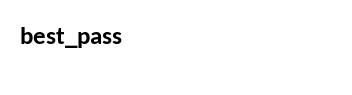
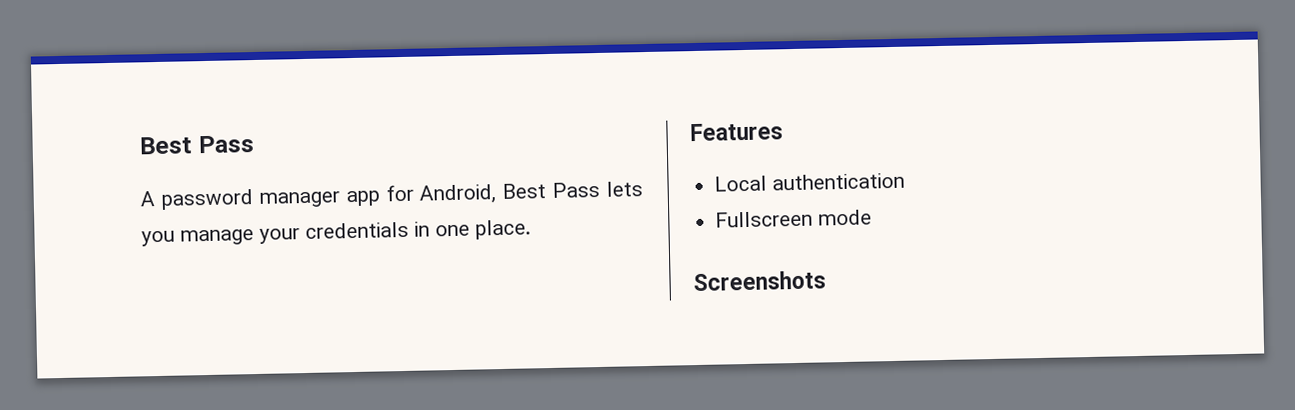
[20,27,122,48] best_pass -> [139,135,254,155] [140,181,643,210] [141,219,531,247] [690,122,783,142] [714,172,906,192] [715,209,873,228] [693,270,826,292] Best Pass // A password manager app for Android, Best Pass lets you manage your credentials in one place. // Features // Local authentication // Fullscreen mode // Screenshots

